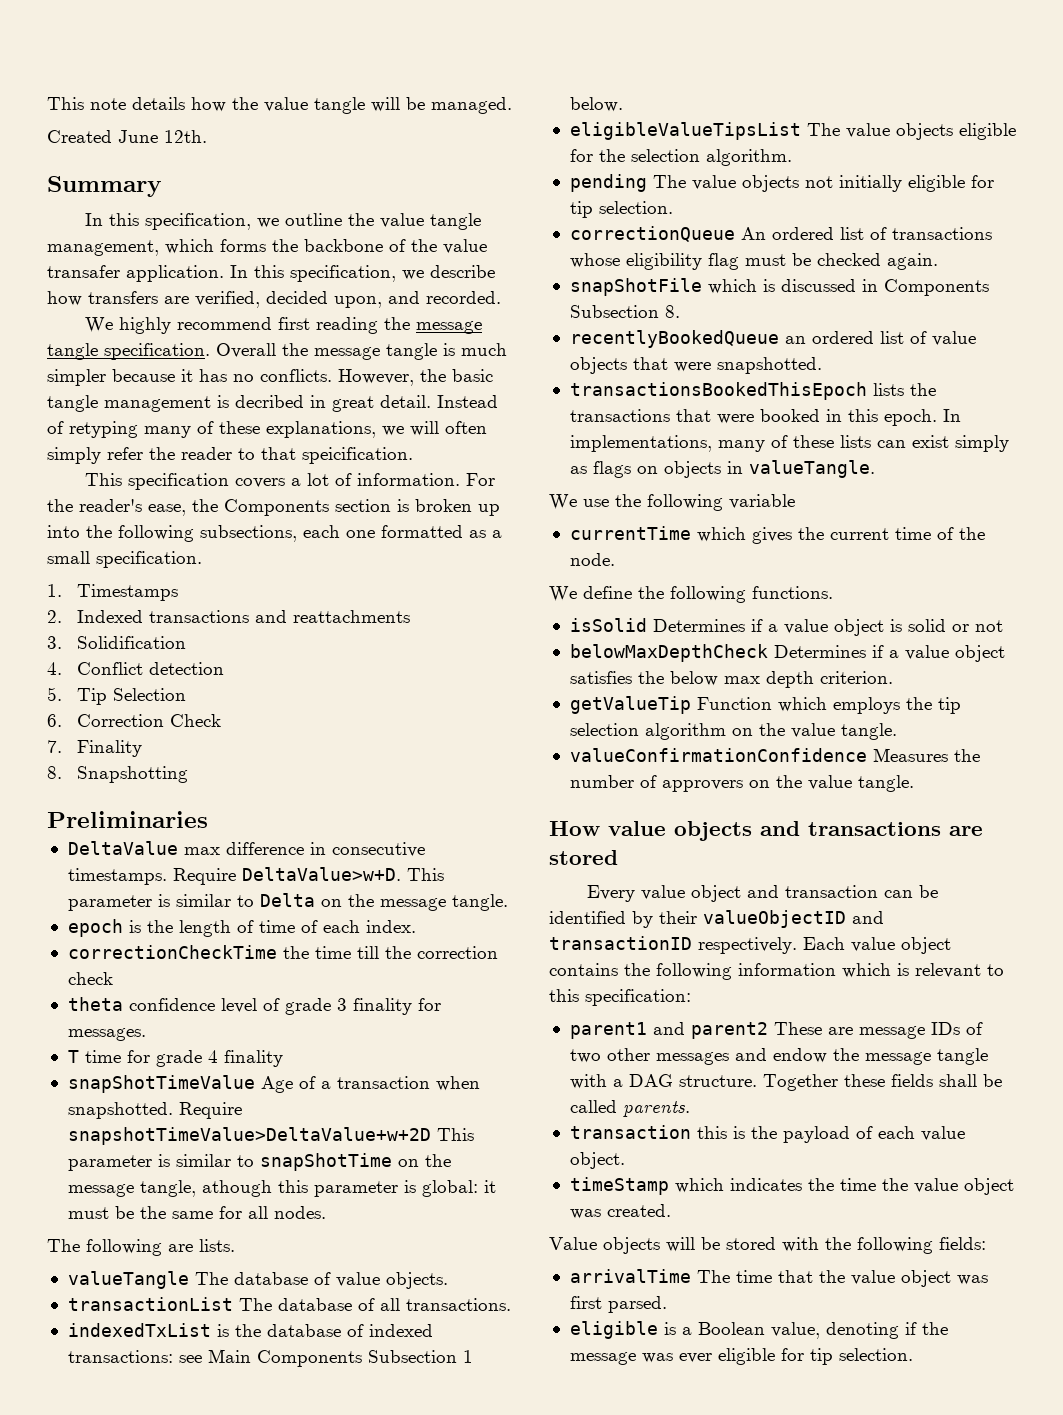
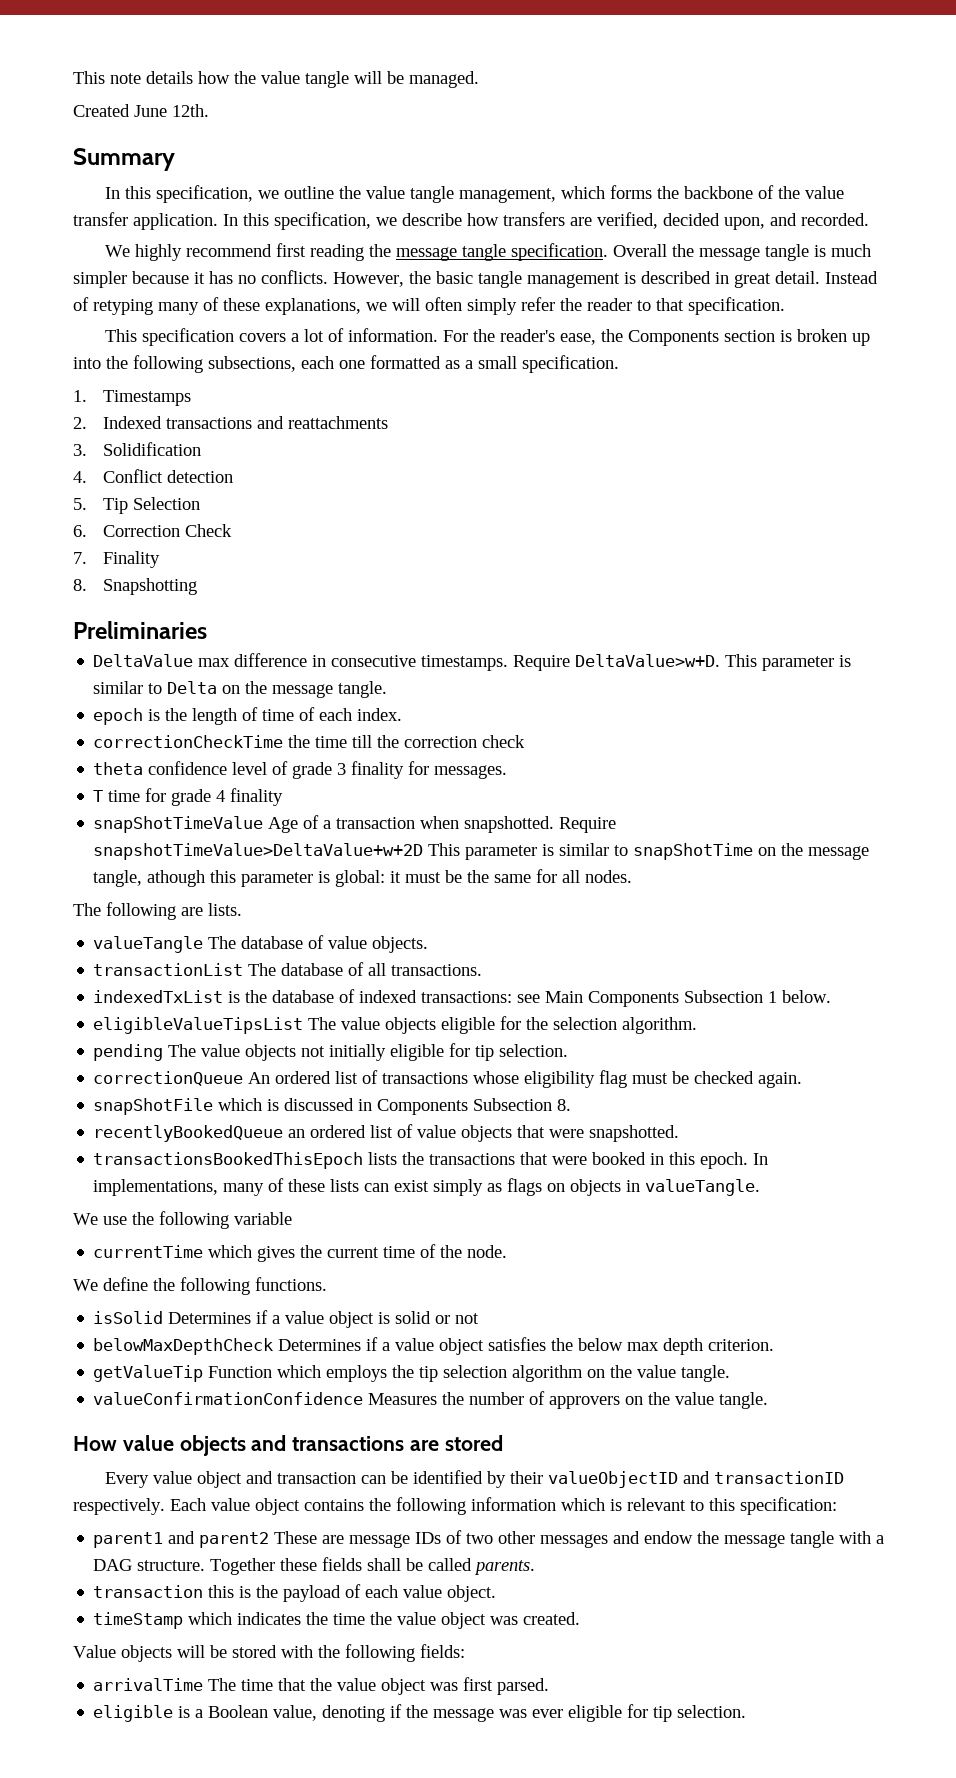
[47,265,120,278] transafer -> [73,212,128,226] transfer
[235,395,304,408] decribed -> [641,271,711,284] described
[302,447,413,464] speicification. -> [688,297,785,315] specification.

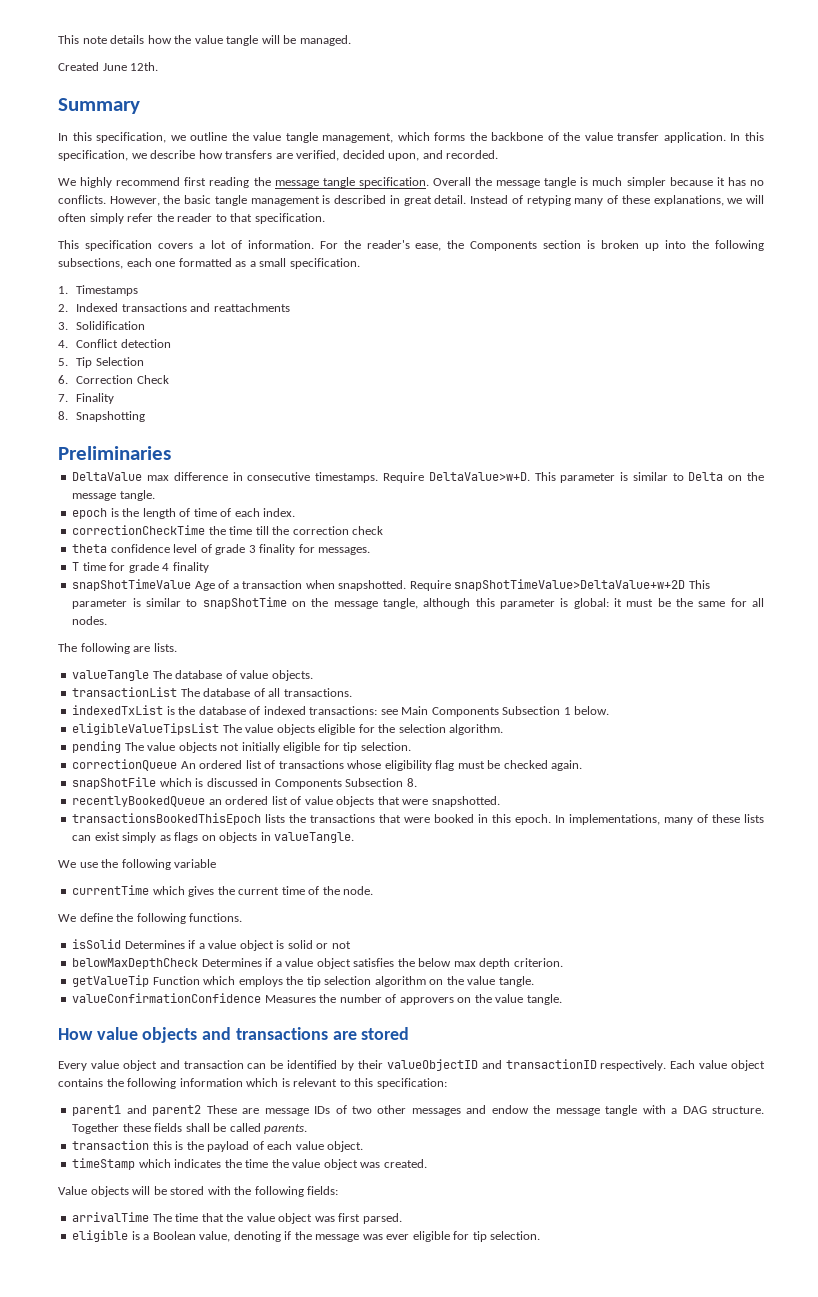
[93,843,424,860] snapshotTimeValue>DeltaValue+w+2D -> [454,579,686,591] snapShotTimeValue>DeltaValue+w+2D
[147,870,206,887] athough -> [423,598,471,609] although

